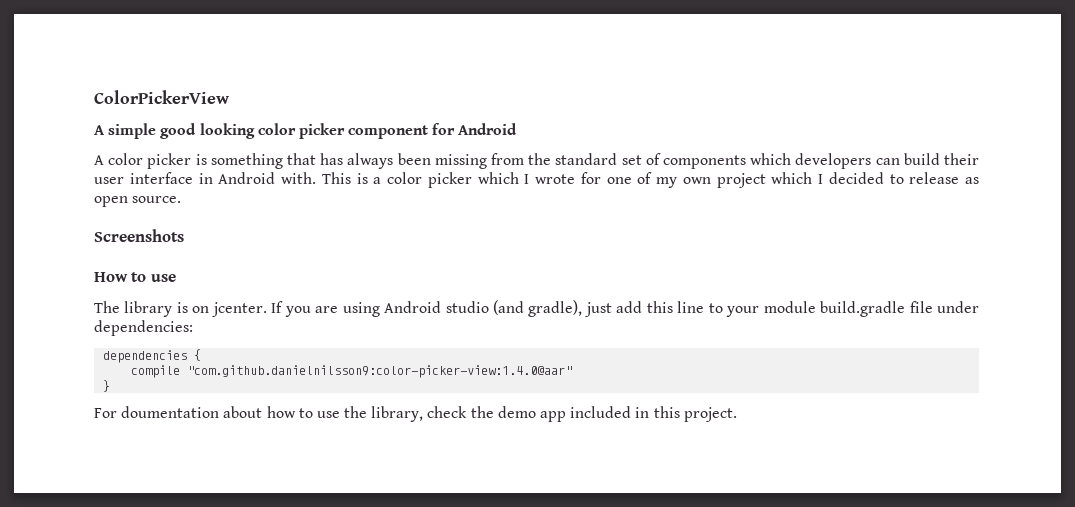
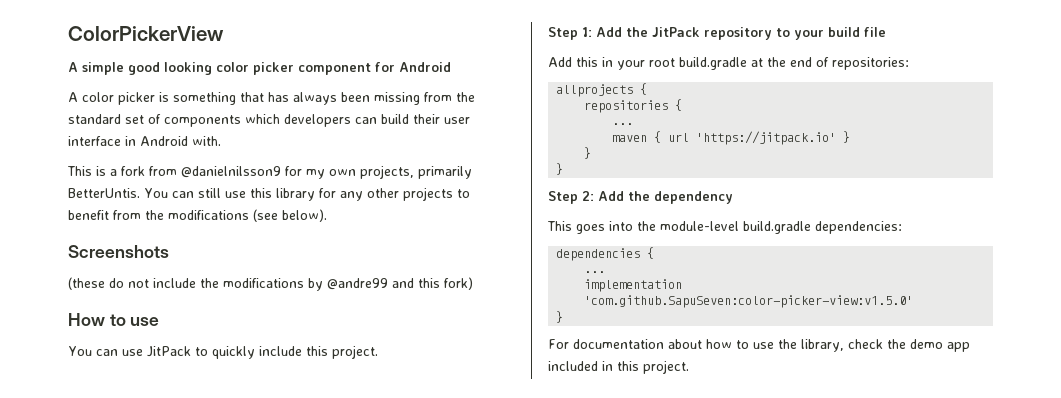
(316, 178) none -> (221, 141) //
[387,172,979,188] [94,196,182,207] [94,229,184,242] [94,272,176,282] [94,300,980,317] color picker which I wrote for one of my own project which I decided to release as open source. // Screenshots // How to use // The library is on jcenter. If you are using Android studio (and gradle), just add this line to your module build.gradle file under -> [121,165,472,179] [68,187,470,201] [68,209,327,222] [68,245,169,258] [68,277,473,291] [68,313,160,326] [68,345,378,359] [548,27,886,40] [548,57,909,70] [556,83,648,97] [584,99,683,113] [612,123,634,125] [612,131,851,145] [584,147,592,159] [556,163,564,175] [548,191,733,204] [547,221,811,234] fork from @danielnilsson9 for my own projects, primarily BetterUntis. You can still use this library for any other projects to benefit from the modifications (see below). // Screenshots // (these do not include the modifications by @andre99 and this fork) // How to use // You can use JitPack to quickly include this project. // Step 1: Add the JitPack repository to your build file // Add this in your root build.gradle at the end of repositories: // allprojects { // repositories { // ... // maven { url 'https://jitpack.io' } // } // } // Step 2: Add the dependency // This goes into the module-level build.gradle
[131,365,573,378] compile "com.github.danielnilsson9:color-picker-view:1.4.0@aar" -> [584,271,606,273] [584,279,683,292] [584,295,914,308] ... // implementation 'com.github.SapuSeven:color-picker-view:v1.5.0'
[121,406,220,418] doumentation -> [573,339,664,349] documentation

